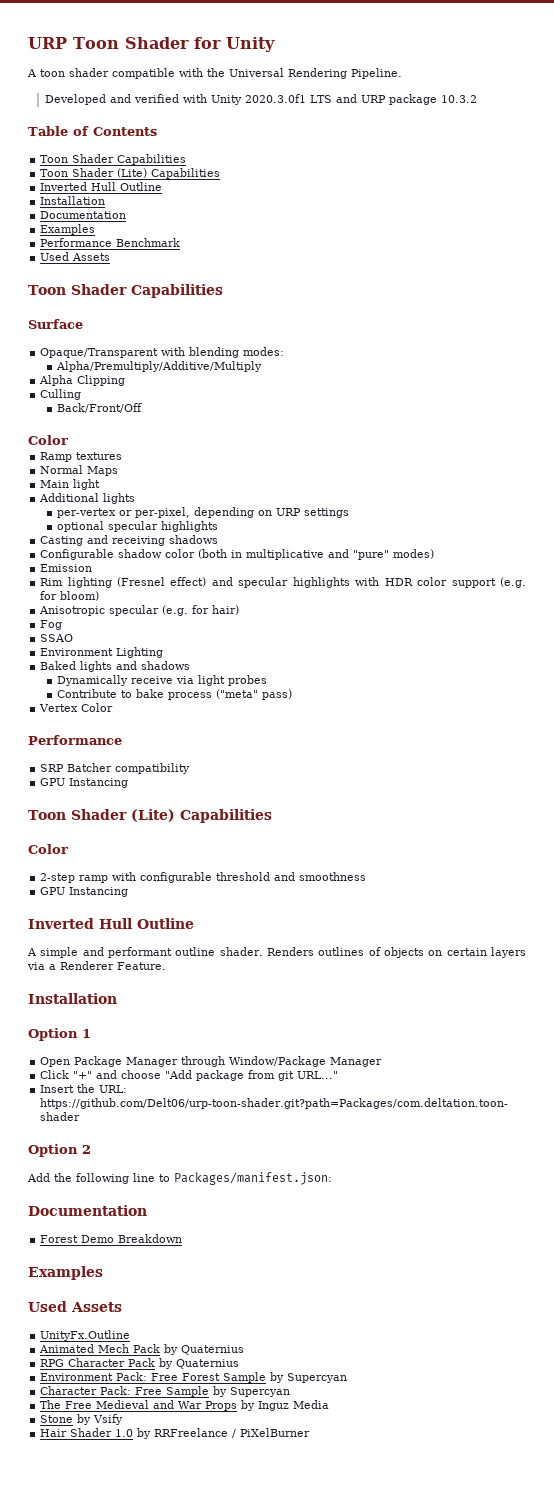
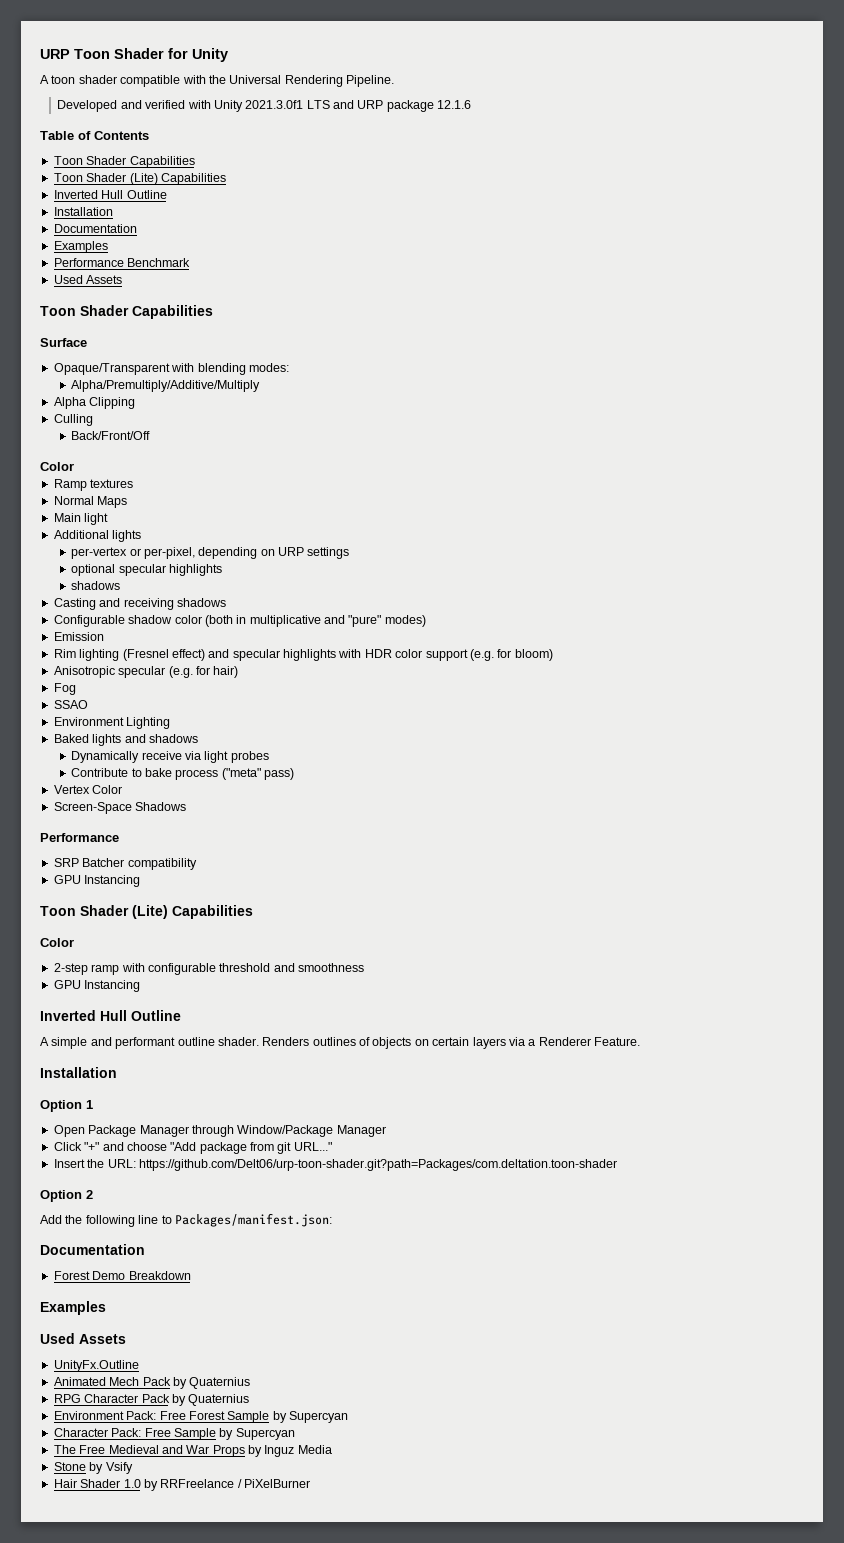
[244,94,306,103] 2020.3.0f1 -> [245,100,304,109] 2021.3.0f1
[440,95,477,103] 10.3.2 -> [437,100,472,109] 12.1.6
(218, 526) none -> [71,581,121,590] // shadows
(114, 707) none -> [53,802,187,814] // Screen-Space Shadows

